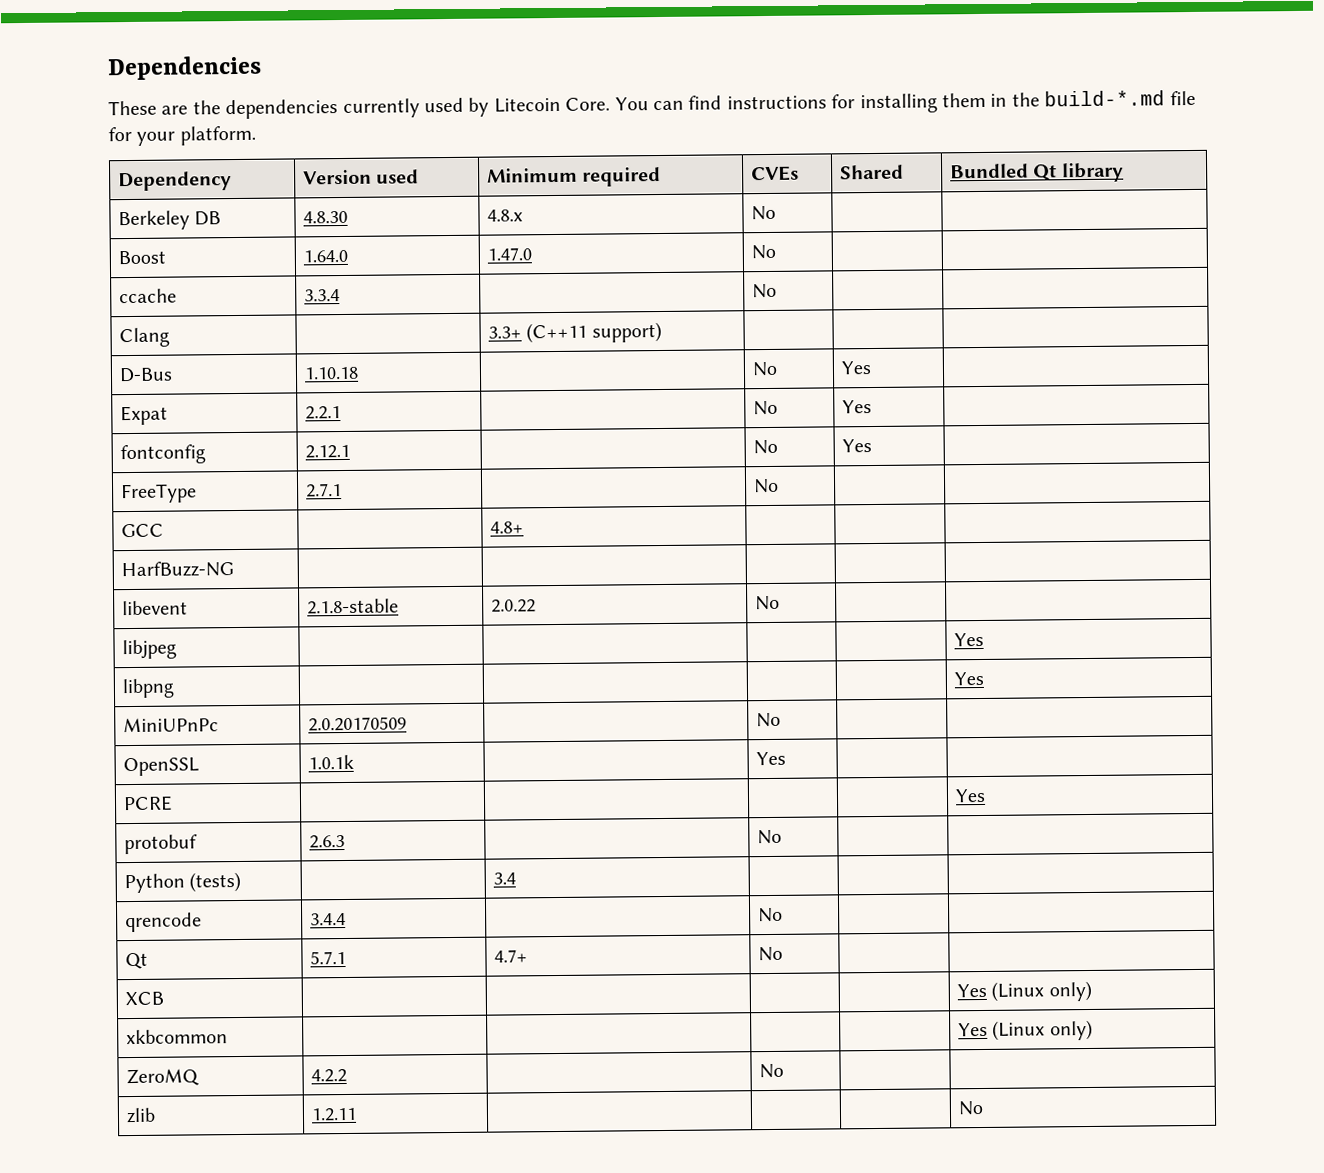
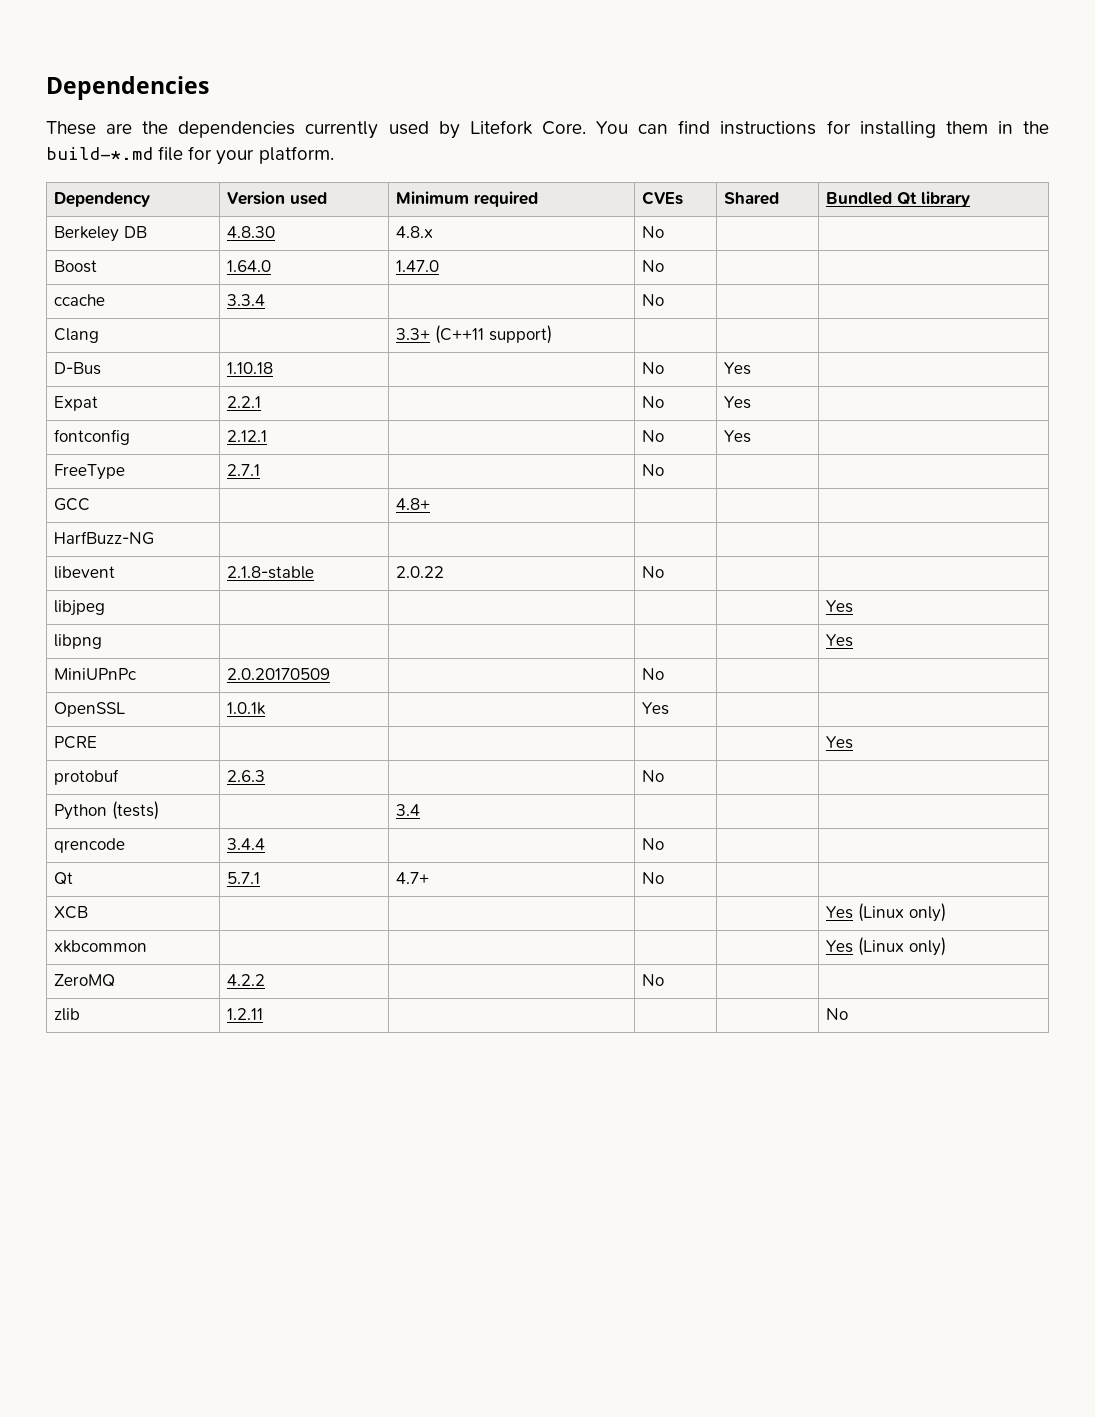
[493,97,561,113] Litecoin -> [469,120,533,135] Litefork

